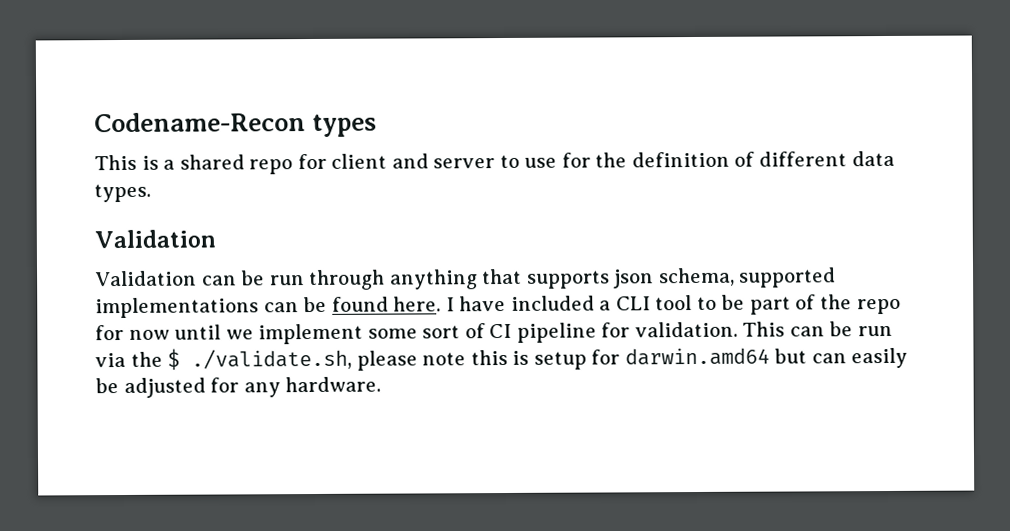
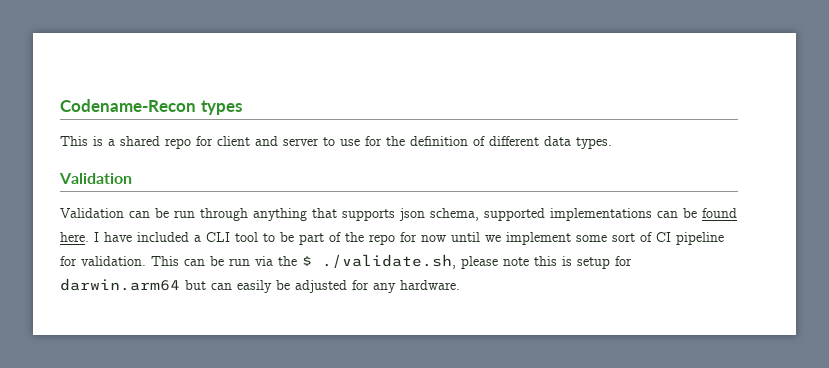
[624,347,770,366] darwin.amd64 -> [60,278,180,291] darwin.arm64

